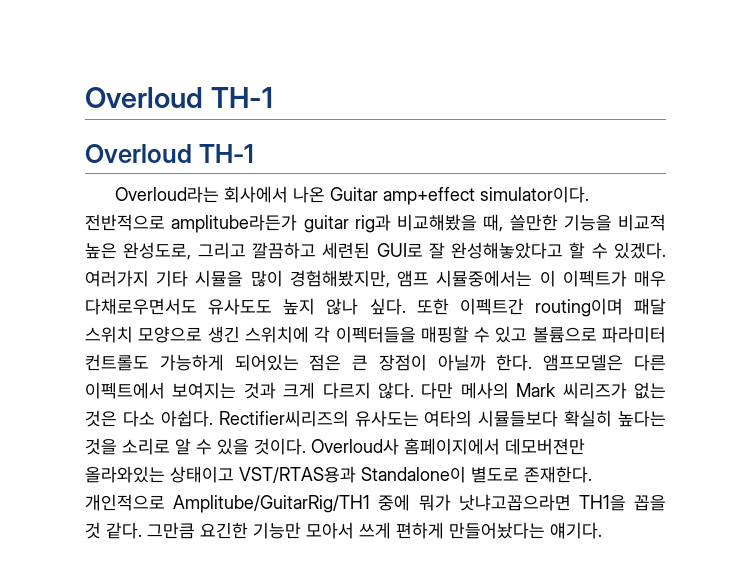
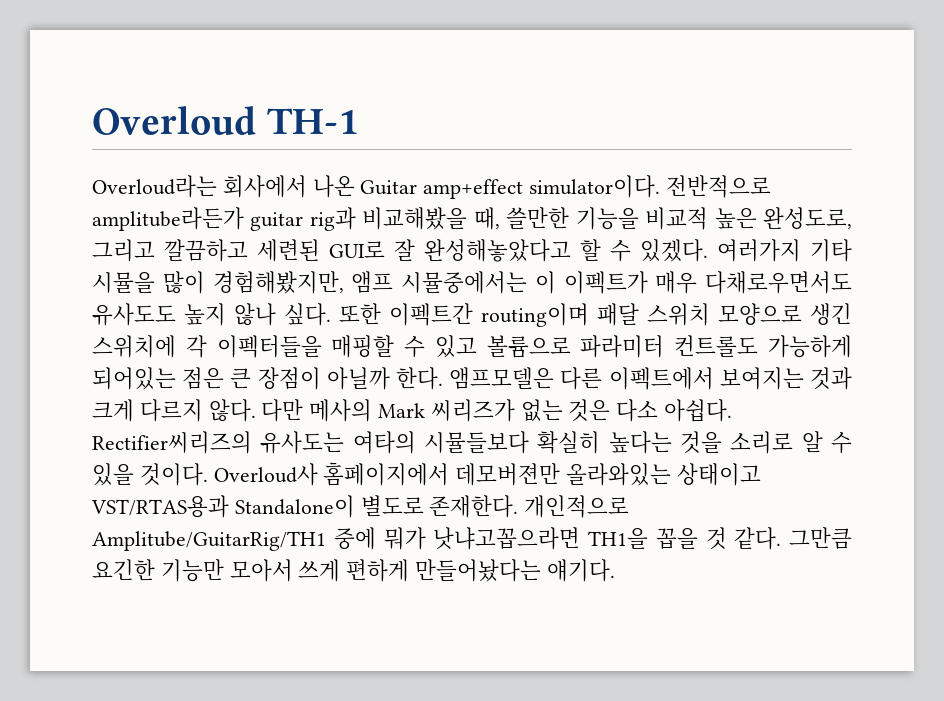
[85,87,273,108] [85,144,254,163] Overloud TH-1 // Overloud TH-1 -> [92,106,358,135] Overloud TH-1

